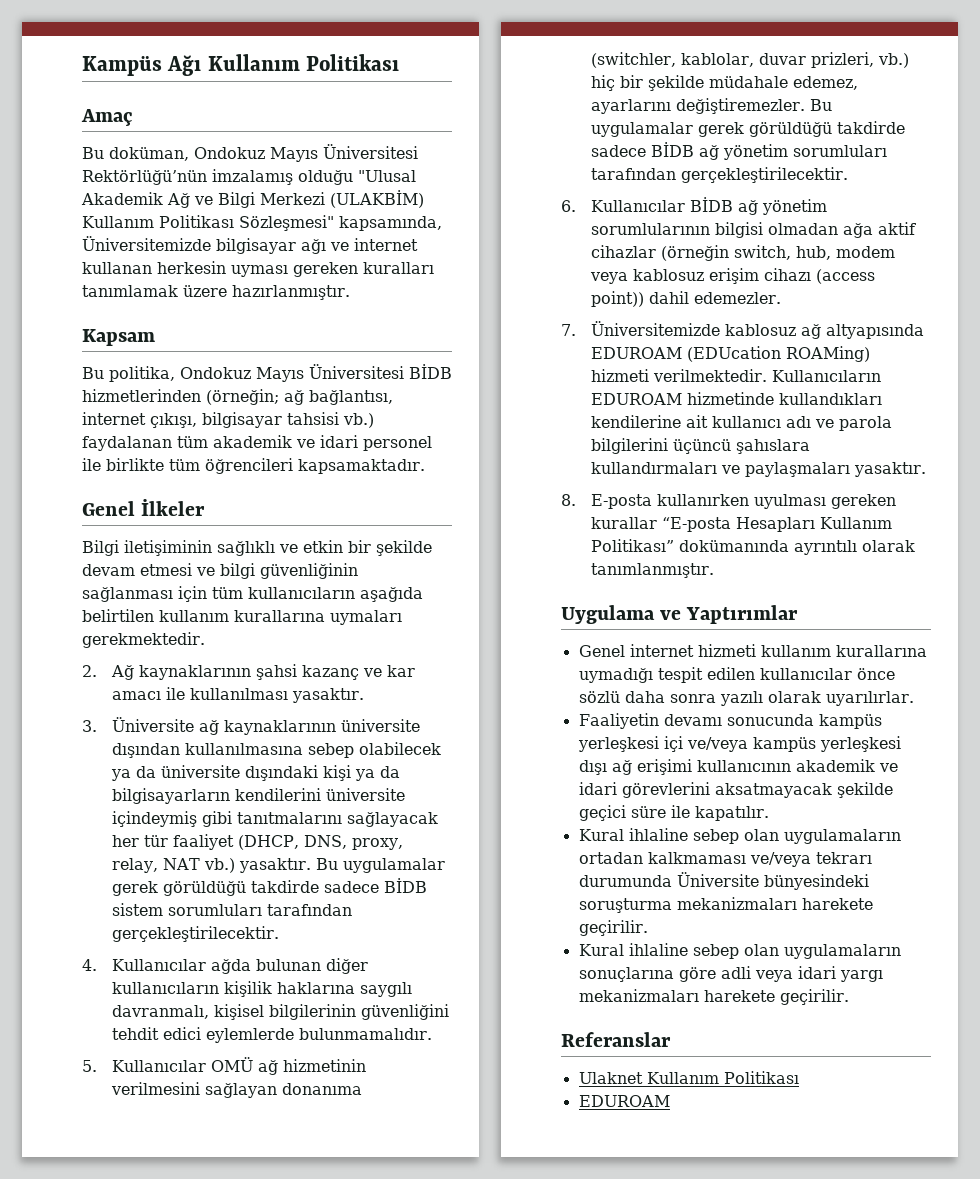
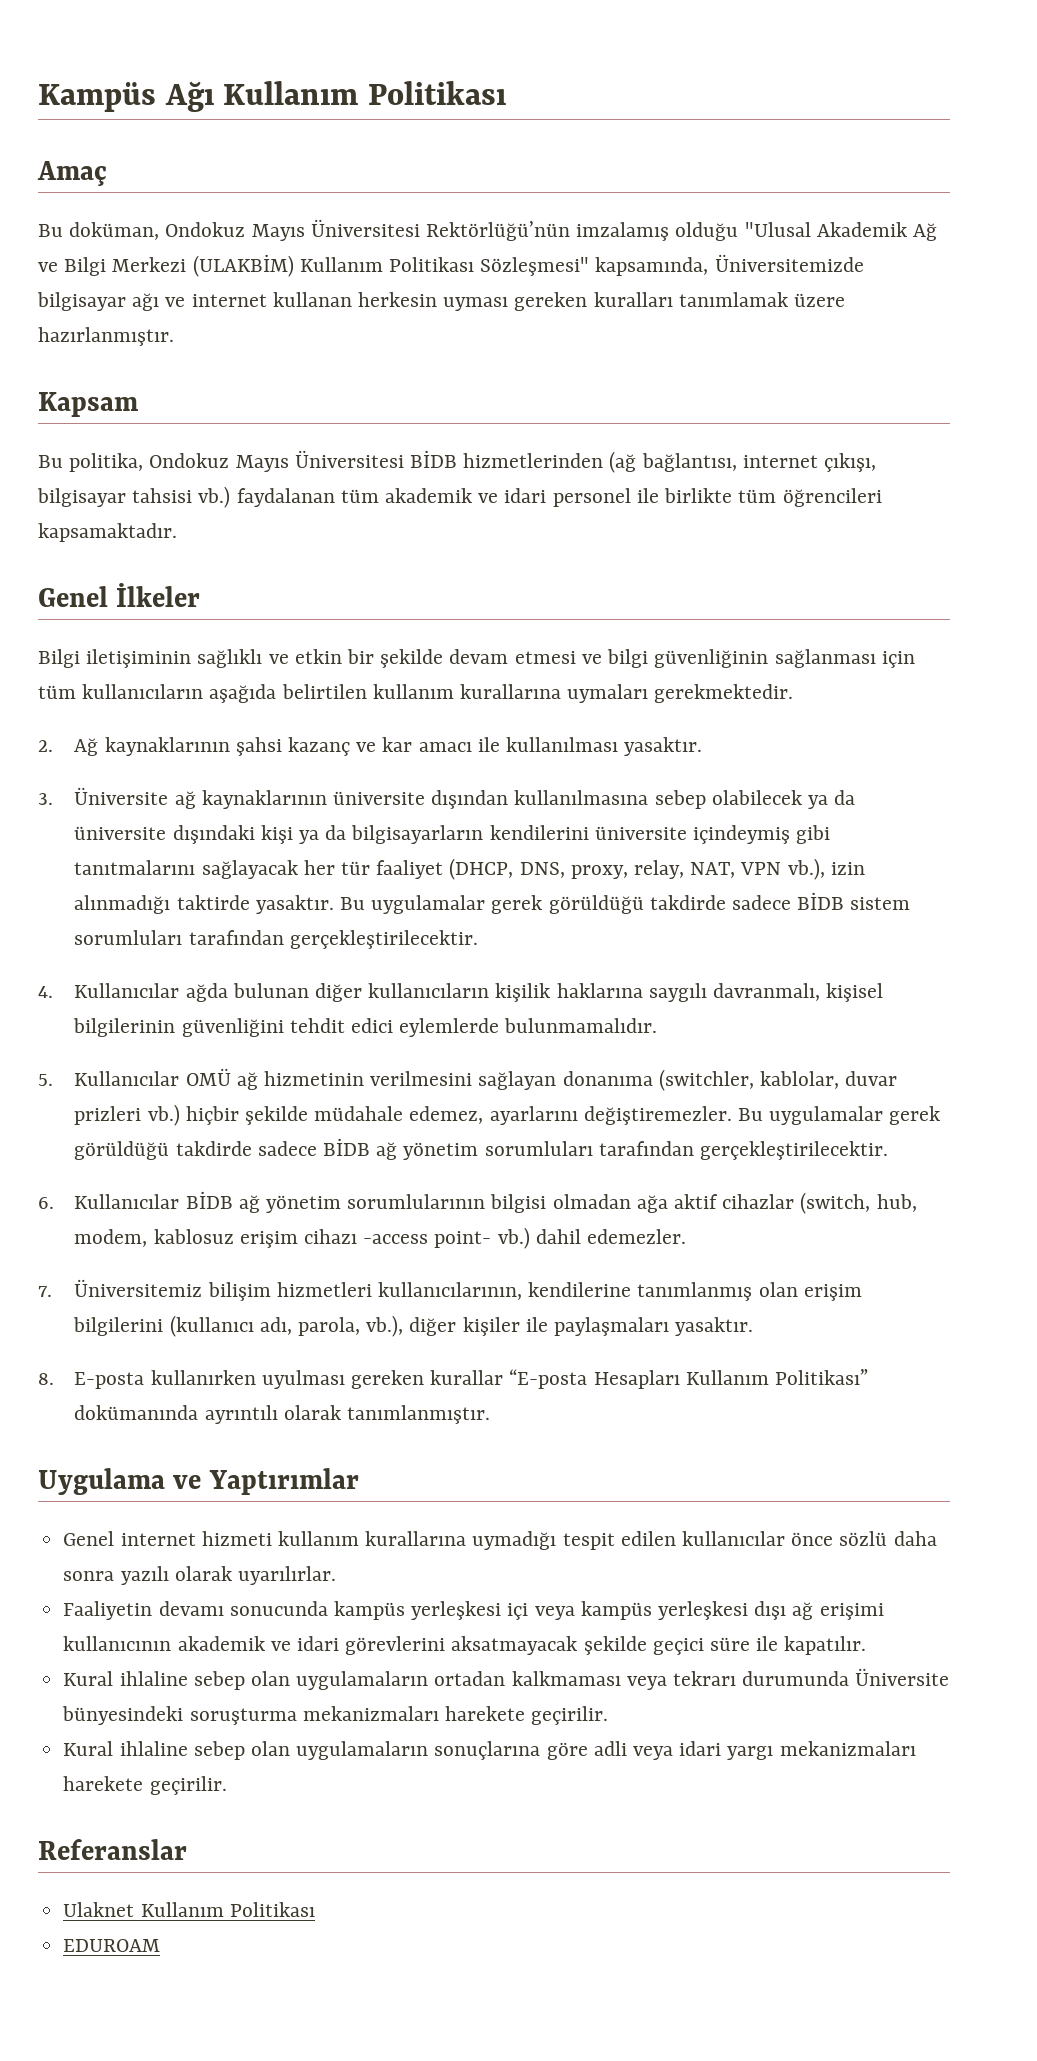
[206,389,304,405] (örneğin; ağ -> [609,451,637,473] (ağ
[163,858,236,873] NAT vb.) -> [690,858,865,880] [74,895,250,914] NAT, VPN vb.), izin alınmadığı taktirde
[811,52,910,68] [591,75,644,91] prizleri, vb.) hiç bir -> [74,1104,239,1126] prizleri vb.) hiçbir
[661,245,896,261] [590,268,876,284] [591,291,782,307] [561,321,925,339] [591,346,871,362] [591,369,882,382] [591,392,883,405] [591,415,893,431] [591,438,811,454] [591,462,741,474] (örneğin switch, hub, modem veya kablosuz erişim cihazı (access point)) dahil edemezler. // 7. Üniversitemizde kablosuz ağ altyapısında EDUROAM (EDUcation ROAMing) hizmeti verilmektedir. Kullanıcıların EDUROAM hizmetinde kullandıkları kendilerine ait kullanıcı adı ve parola bilgilerini üçüncü şahıslara kullandırmaları ve -> [800,1192,917,1214] [74,1227,687,1249] [38,1279,862,1301] [73,1315,548,1337] (switch, hub, modem, kablosuz erişim cihazı -access point- vb.) dahil edemezler. // 7. Üniversitemiz bilişim hizmetleri kullanıcılarının, kendilerine tanımlanmış olan erişim bilgilerini (kullanıcı adı, parola, vb.), diğer kişiler ile
[686,737,748,752] ve/veya -> [534,1606,575,1620] veya
[749,852,811,867] ve/veya -> [626,1676,667,1690] veya

